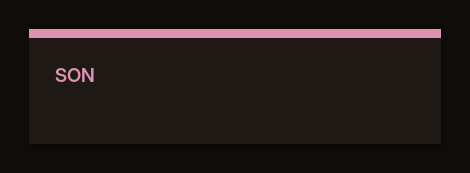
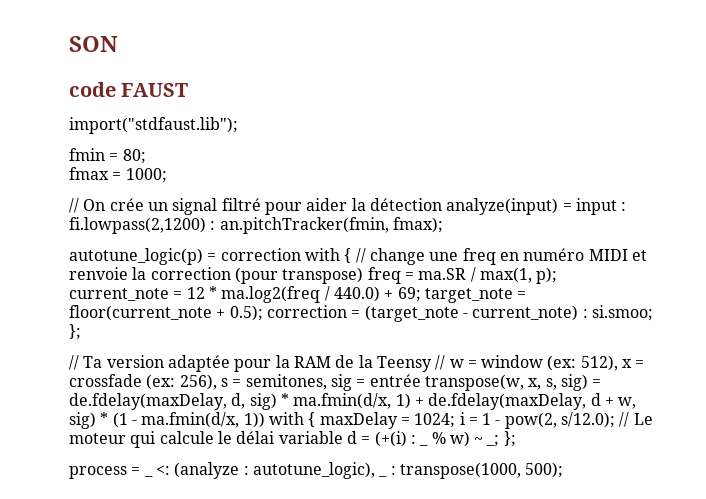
(95, 75) none -> [69,82,189,97] [69,117,238,134] [69,148,146,164] [69,167,167,183] [69,198,627,215] [69,217,443,234] [69,248,647,265] [69,267,558,284] [69,286,527,303] [69,305,653,322] [69,324,81,340] [69,355,645,372] [69,374,602,391] [69,393,637,410] [69,412,653,429] [69,431,416,448] [419,444,429,446] [431,431,516,447] [69,466,141,479] [143,475,153,477] [155,462,388,479] [390,462,564,479] // code FAUST // import("stdfaust.lib"); // fmin = 80; // fmax = 1000; // // On crée un signal filtré pour aider la détection analyze(input) = input : fi.lowpass(2,1200) : an.pitchTracker(fmin, fmax); // autotune_logic(p) = correction with { // change une freq en numéro MIDI et renvoie la correction (pour transpose) freq = ma.SR / max(1, p); current_note = 12 * ma.log2(freq / 440.0) + 69; target_note = floor(current_note + 0.5); correction = (target_note - current_note) : si.smoo; }; // // Ta version adaptée pour la RAM de la Teensy // w = window (ex: 512), x = crossfade (ex: 256), s = semitones, sig = entrée transpose(w, x, s, sig) = de.fdelay(maxDelay, d, sig) * ma.fmin(d/x, 1) + de.fdelay(maxDelay, d + w, sig) * (1 - ma.fmin(d/x, 1)) with { maxDelay = 1024; i = 1 - pow(2, s/12.0); // Le moteur qui calcule le délai variable d = (+(i) : _ % w) ~ _; }; // process = _ <: (analyze : autotune_logic), _ : transpose(1000, 500);

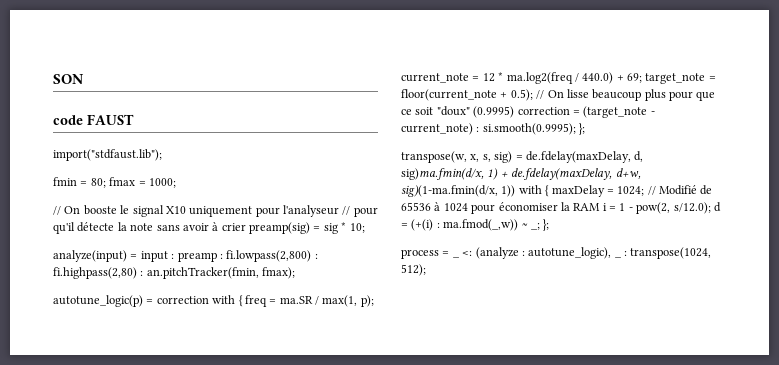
(146, 156) // -> (106, 183) none
[109,198,627,215] [69,217,206,234] crée un signal filtré pour aider la détection analyze(input) = input : fi.lowpass(2,1200) -> [83,205,378,217] [53,222,365,234] [53,250,318,262] [53,267,137,279] booste le signal X10 uniquement pour l'analyseur // pour qu'il détecte la note sans avoir à crier preamp(sig) = sig * 10; // analyze(input) = input : preamp : fi.lowpass(2,800) : fi.highpass(2,80)
[355,248,647,265] [69,267,364,284] // change une freq en numéro MIDI et renvoie la correction (pour transpose) -> (243, 301) none
(263, 313) none -> [536,89,716,101] [401,106,515,118] // On lisse beaucoup plus pour que ce soit "doux" (0.9995)
[591,305,653,321] [69,324,81,340] [69,355,645,372] [69,374,421,391] si.smoo; }; // // Ta version adaptée pour la RAM de la Teensy // w = window (ex: 512), x = crossfade (ex: 256), s = semitones, sig = entrée -> [482,123,586,135] si.smooth(0.9995); }; //
[249,393,637,410] [69,412,240,429] sig) * ma.fmin(d/x, 1) + de.fdelay(maxDelay, d + w, sig) * (1 - ma.fmin(d/x, -> [401,168,641,180] [401,185,498,197] sig)ma.fmin(d/x, 1) + de.fdelay(maxDelay, d+w, sig)(1-ma.fmin(d/x,
(456, 420) none -> [647,185,713,195] [401,202,601,214] // Modifié de 65536 à 1024 pour économiser la RAM
[619,412,653,427] [69,431,343,448] // Le moteur qui calcule le délai variable -> (711, 208) none
[419,444,429,446] [431,431,470,447] _ % w) -> [443,219,519,231] ma.fmod(_,w))
[399,462,564,479] transpose(1000, 500); -> [630,247,712,259] [401,264,426,276] transpose(1024, 512);

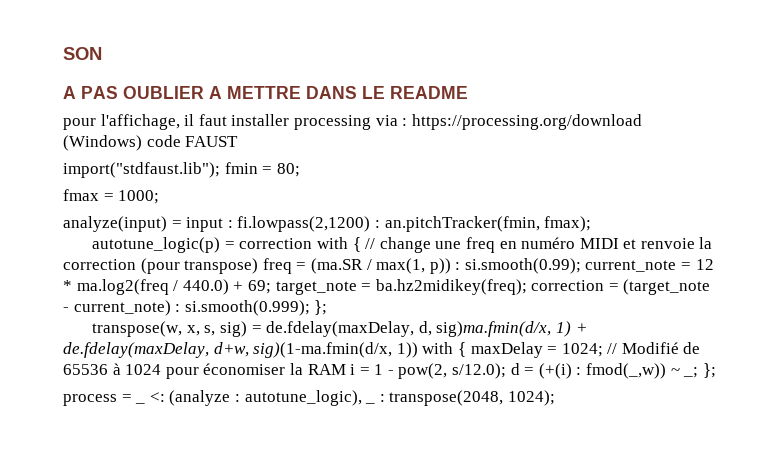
(84, 79) none -> [63,86,468,99] [63,114,642,130] [63,135,142,151] A PAS OUBLIER A METTRE DANS LE README // pour l'affichage, il faut installer processing via : https://processing.org/download (Windows)
(162, 155) // -> (220, 170) none
(106, 183) none -> (300, 170) //
[53,205,378,217] [53,222,365,234] // // On booste le signal X10 uniquement pour l'analyseur // pour qu'il détecte la note sans avoir à crier preamp(sig) = sig * 10; -> (160, 197) none
[177,250,318,262] [53,267,137,279] preamp : fi.lowpass(2,800) : fi.highpass(2,80) -> [237,216,371,232] fi.lowpass(2,1200)
(243, 301) none -> [365,237,713,253] [63,258,259,274] // change une freq en numéro MIDI et renvoie la correction (pour transpose)
[279,296,313,304] ma.SR -> [310,258,363,274] (ma.SR
[360,295,374,307] p); -> [429,258,581,274] p)) : si.smooth(0.99);
[401,89,716,101] [401,106,515,118] floor(current_note + 0.5); // On lisse beaucoup plus pour que ce soit "doux" (0.9995) -> [375,279,527,295] ba.hz2midikey(freq);
[482,123,576,135] si.smooth(0.9995); -> [184,300,310,316] si.smooth(0.999);
[443,219,519,231] ma.fmod(_,w)) -> [586,363,667,379] fmod(_,w))
[630,247,712,259] [401,264,426,276] transpose(1024, 512); -> [389,390,555,406] transpose(2048, 1024);

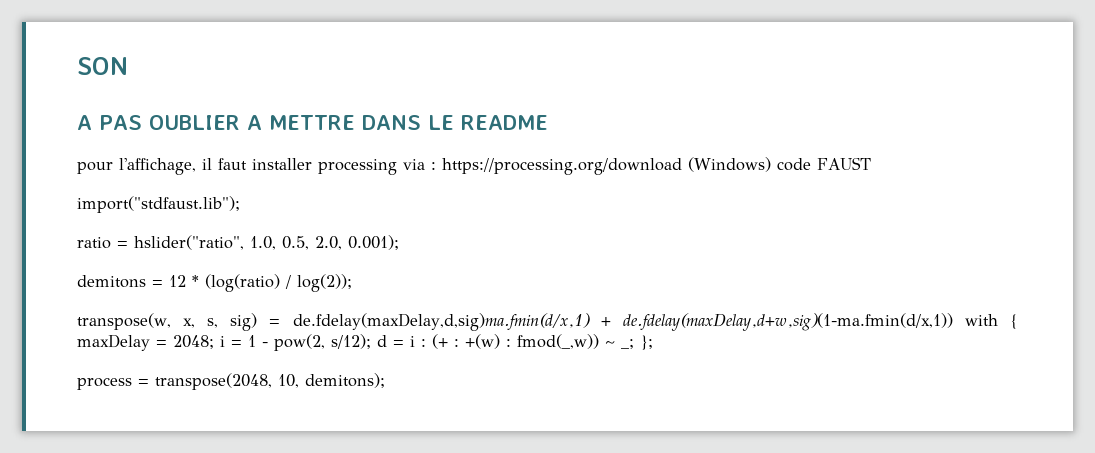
[224,162,300,177] [63,189,160,204] [63,216,592,232] [92,237,713,253] [63,258,714,274] [63,279,711,295] [63,300,328,316] fmin = 80; // fmax = 1000; // analyze(input) = input : fi.lowpass(2,1200) : an.pitchTracker(fmin, fmax); // autotune_logic(p) = correction with { // change une freq en numéro MIDI et renvoie la correction (pour transpose) freq = (ma.SR / max(1, p)) : si.smooth(0.99); current_note = 12 * ma.log2(freq / 440.0) + 69; target_note = ba.hz2midikey(freq); correction = (target_note - current_note) : si.smooth(0.999); }; -> [77,235,399,250] [77,274,352,292] // ratio = hslider("ratio", 1.0, 0.5, 2.0, 0.001); // demitons = 12 * (log(ratio) / log(2));
[266,321,587,337] [63,342,701,358] [63,363,346,379] de.fdelay(maxDelay, d, sig)ma.fmin(d/x, 1) + de.fdelay(maxDelay, d+w, sig)(1-ma.fmin(d/x, 1)) with { maxDelay = 1024; // Modifié de 65536 à 1024 pour économiser la RAM -> [292,313,1018,331] [77,334,214,351] de.fdelay(maxDelay,d,sig)ma.fmin(d/x,1) + de.fdelay(maxDelay,d+w,sig)(1-ma.fmin(d/x,1)) with { maxDelay = 2048;
[452,363,507,379] s/12.0); -> [331,334,371,349] s/12);
[538,363,572,379] (+(i) -> [410,334,500,349] i : (+ : +(w)
[135,402,146,404] [149,390,376,406] [379,390,555,406] _ <: (analyze : autotune_logic), _ : transpose(2048, 1024); -> [155,373,385,390] transpose(2048, 10, demitons);

